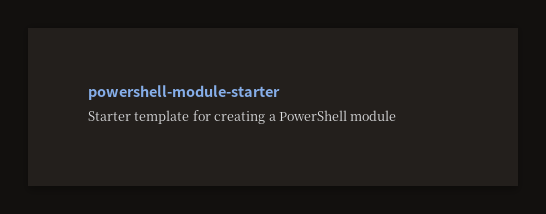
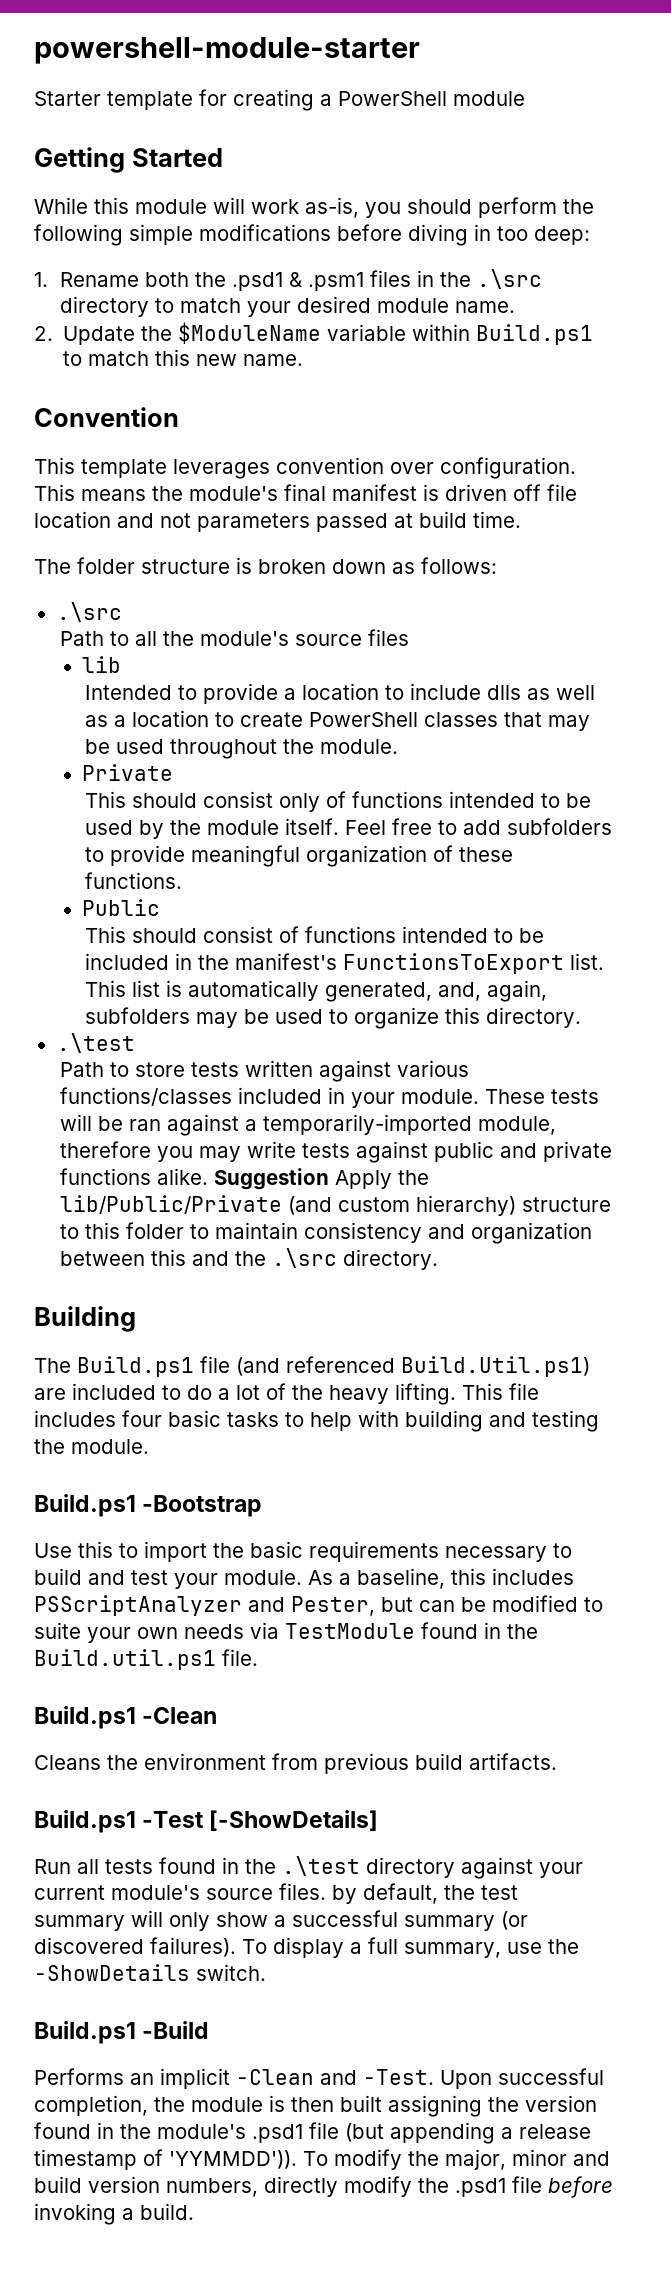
(397, 115) none -> [34,147,223,173] [34,197,594,218] [34,224,590,246] [34,269,542,291] [59,296,515,317] [34,322,594,345] [63,349,304,366] [34,407,179,427] [34,457,576,479] [34,484,577,501] [34,511,521,532] [34,557,497,574] [56,602,122,622] [59,629,409,646] [82,656,122,673] [85,683,596,704] [85,710,591,731] [85,739,399,759] [82,764,174,781] [85,791,592,812] [85,818,613,839] [85,845,514,867] [85,872,183,889] [82,899,161,916] [85,926,545,943] [85,953,605,974] [85,980,548,1002] [85,1007,582,1029] [56,1033,135,1053] [59,1060,469,1082] [59,1087,599,1108] [59,1114,556,1136] [59,1141,612,1163] [59,1168,429,1190] [59,1195,611,1216] [59,1222,592,1244] [59,1248,438,1270] [34,1306,136,1332] [34,1356,590,1377] [34,1383,539,1405] [34,1410,599,1432] [34,1439,149,1454] [34,1494,263,1517] [34,1541,572,1562] [34,1568,574,1589] [34,1595,603,1616] [34,1622,538,1643] [34,1649,258,1670] [34,1706,218,1729] [34,1753,557,1774] [34,1810,379,1833] [34,1856,583,1879] [34,1883,518,1904] [34,1910,528,1931] [34,1937,579,1958] [34,1964,266,1981] [34,2021,210,2044] [34,2068,604,2089] [34,2095,597,2117] [34,2122,591,2144] [34,2149,610,2170] [34,2176,613,2198] [34,2203,194,2225] // Getting Started // While this module will work as-is, you should perform the following simple modifications before diving in too deep: // 1. Rename both the .psd1 & .psm1 files in the .\src directory to match your desired module name. // 2. Update the $ModuleName variable within Build.ps1 to match this new name. // Convention // This template leverages convention over configuration. This means the module's final manifest is driven off file location and not parameters passed at build time. // The folder structure is broken down as follows: // .\src // Path to all the module's source files // lib // Intended to provide a location to include dlls as well as a location to create PowerShell classes that may be used throughout the module. // Private // This should consist only of functions intended to be used by the module itself. Feel free to add subfolders to provide meaningful organization of these functions. // Public // This should consist of functions intended to be included in the manifest's FunctionsToExport list. This list is automatically generated, and, again, subfolders may be used to organize this directory. // .\test // Path to store tests written against various functions/classes included in your module. These tests will be ran against a temporarily-imported module, therefore you may write tests against public and private functions alike. Suggestion Apply the lib/Public/Private (and custom hierarchy) structure to this folder to maintain consistency and organization between this and the .\src directory. // Building // The Build.ps1 file (and referenced Build.Util.ps1) are included to do a lot of the heavy lifting. This file includes four basic tasks to help with building and testing the module. // Build.ps1 -Bootstrap // Use this to import the basic requirements necessary to build and test your module. As a baseline, this includes PSScriptAnalyzer and Pester, but can be modified to suite your own needs via TestModule found in the Build.util.ps1 file. // Build.ps1 -Clean // Cleans the environment from previous build artifacts. // Build.ps1 -Test [-ShowDetails] // Run all tests found in the .\test directory against your current module's source files. by default, the test summary will only show a successful summary (or discovered failures). To display a full summary, use the -ShowDetails switch. // Build.ps1 -Build // Performs an implicit -Clean and -Test. Upon successful completion, the module is then built assigning the version found in the module's .psd1 file (but appending a release timestamp of 'YYMMDD')). To modify the major, minor and build version numbers, directly modify the .psd1 file before invoking a build.

